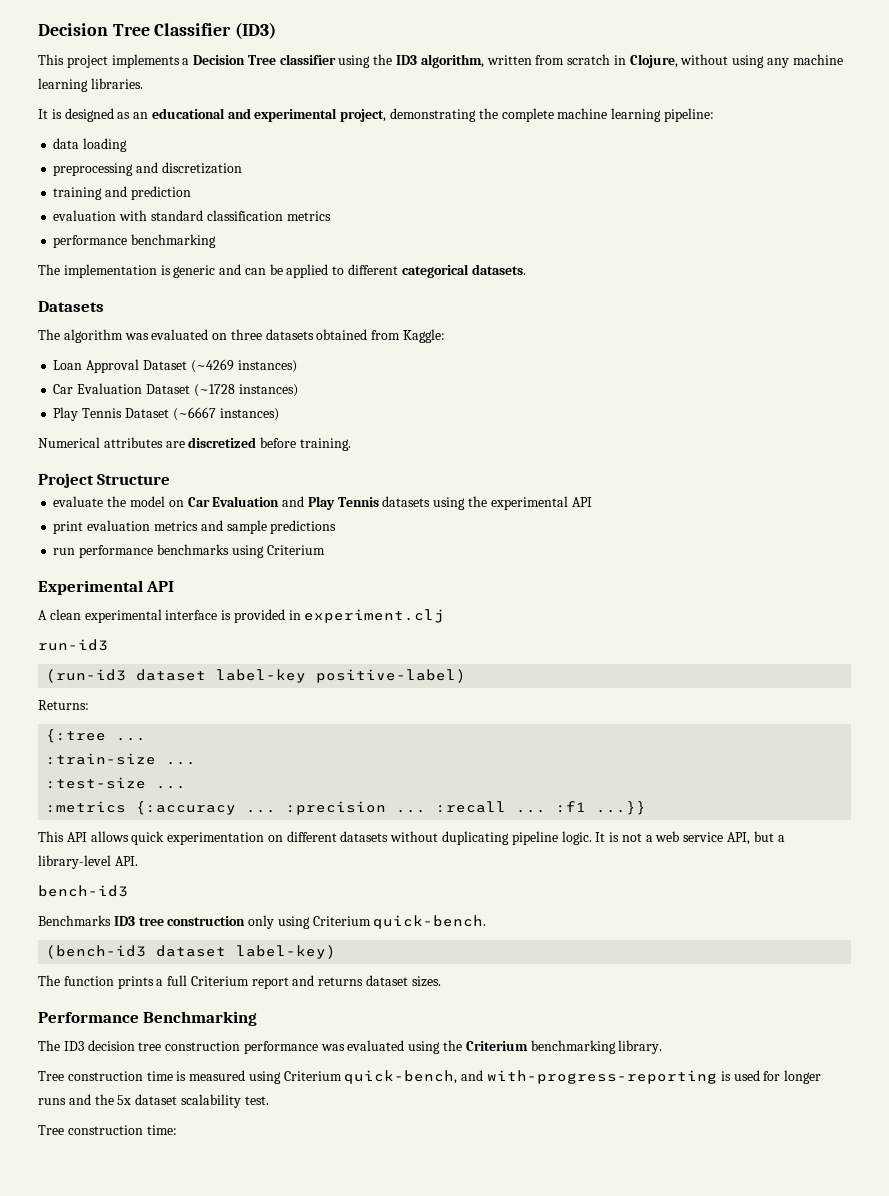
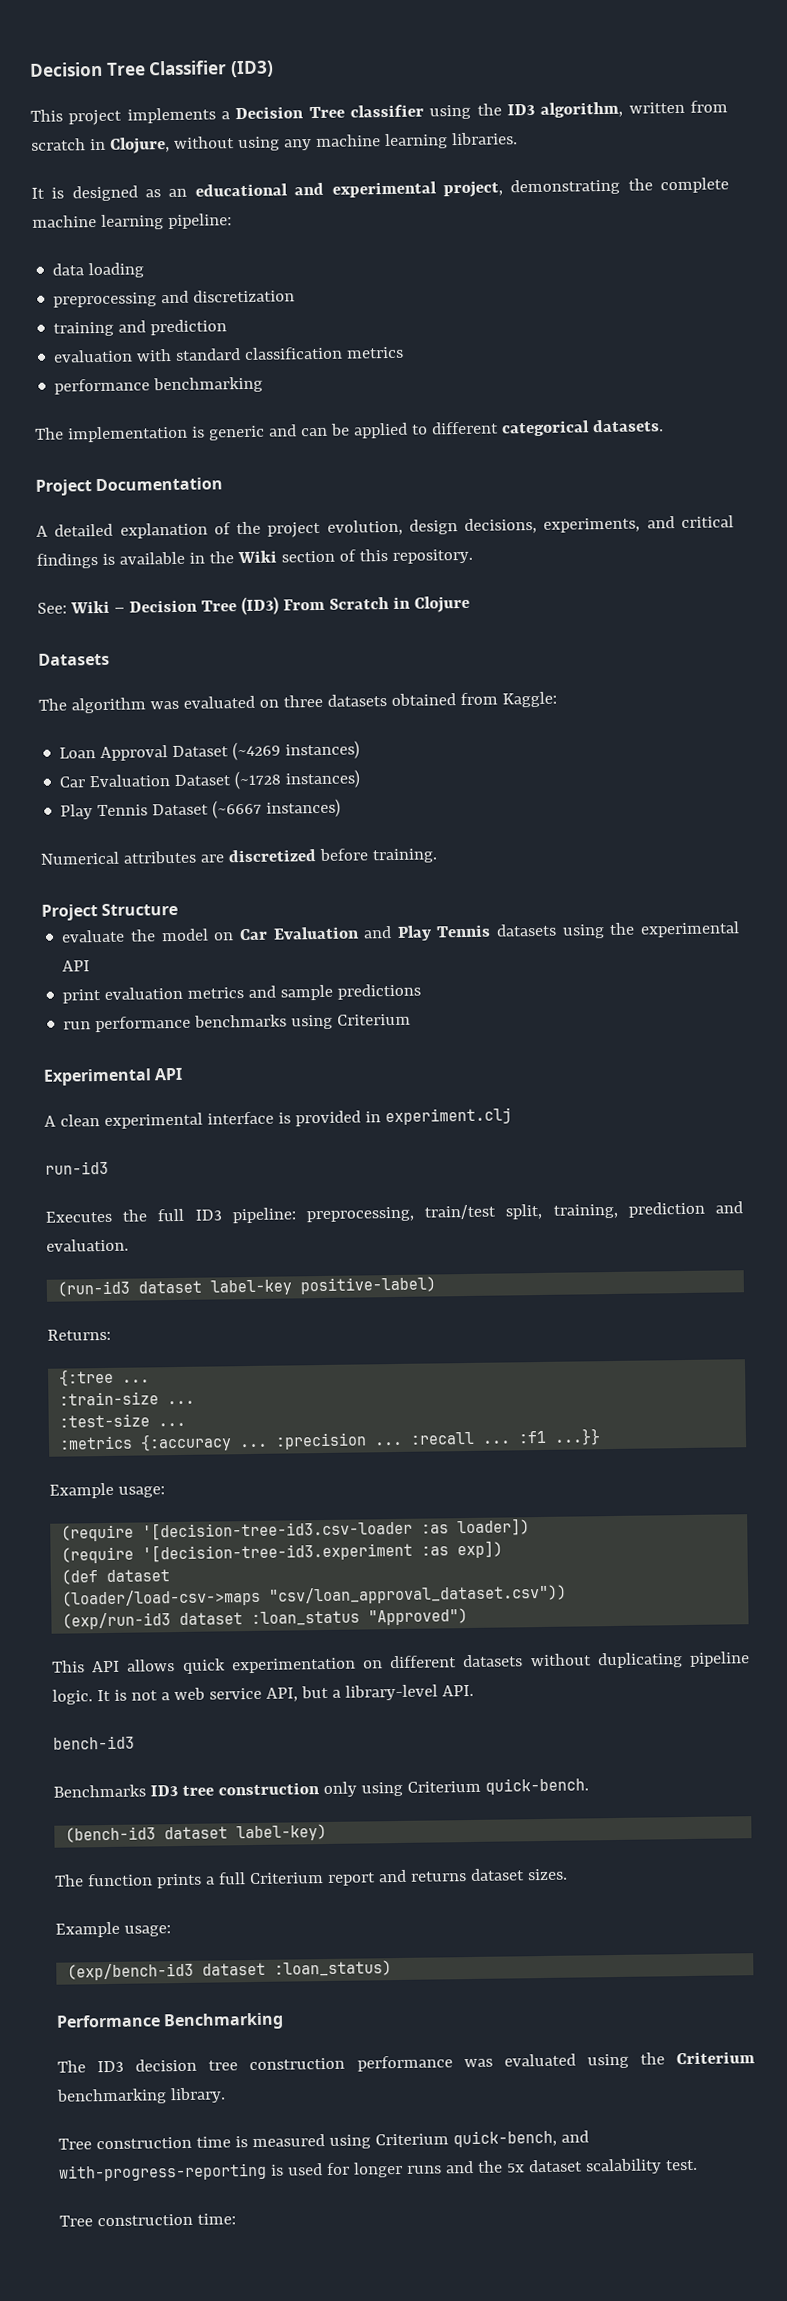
(526, 269) none -> [35,477,224,496] [36,515,734,539] [36,548,473,569] [37,595,470,616] // Project Documentation // A detailed explanation of the project evolution, design decisions, experiments, and critical findings is available in the Wiki section of this repository. // See: Wiki – Decision Tree (ID3) From Scratch in Clojure
(108, 645) none -> [45,1201,743,1224] [46,1238,129,1252] // Executes the full ID3 pipeline: preprocessing, train/test split, training, prediction and evaluation.
(647, 808) none -> [49,1482,165,1499] [61,1518,531,1542] [61,1540,504,1564] [61,1569,171,1585] [62,1584,568,1608] [62,1608,469,1630] // Example usage: // (require '[decision-tree-id3.csv-loader :as loader]) // (require '[decision-tree-id3.experiment :as exp]) // (def dataset // (loader/load-csv->maps "csv/loan_approval_dataset.csv")) // (exp/run-id3 dataset :loan_status "Approved")
(441, 981) none -> [55,1921,171,1938] [67,1960,393,1981] // Example usage: // (exp/bench-id3 dataset :loan_status)

